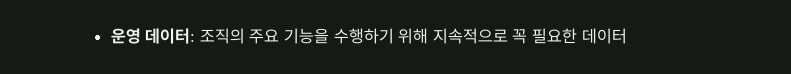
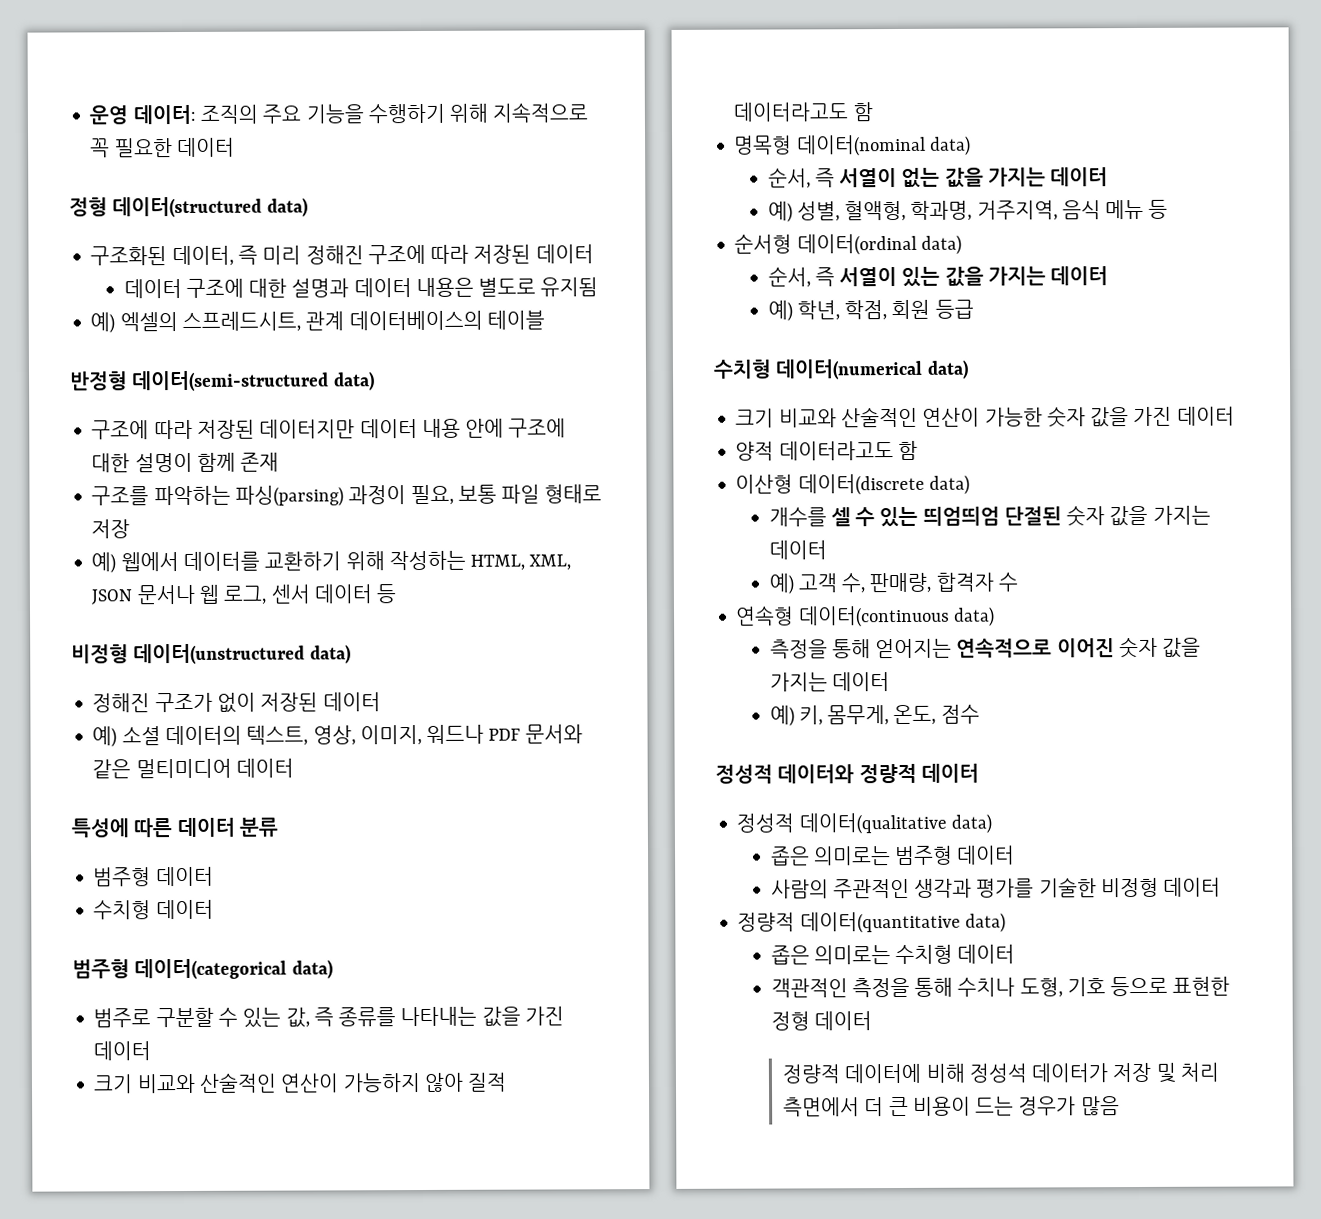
(627, 36) none -> [69,196,308,218] [90,244,594,267] [123,277,599,299] [90,310,545,334] [69,370,375,392] [91,418,567,440] [91,452,280,473] [91,484,603,507] [91,519,131,539] [91,550,572,574] [91,584,397,605] [71,643,351,665] [92,692,381,713] [92,724,583,748] [92,758,294,779] [71,817,278,838] [93,866,214,887] [93,899,214,920] [72,958,333,980] [93,1006,564,1028] [93,1041,152,1061] [93,1072,508,1094] [733,102,873,122] [734,134,971,157] [767,167,1109,189] [767,199,1169,223] [734,233,962,256] [767,266,1109,288] [767,299,974,322] [713,358,969,380] [735,406,1235,428] [735,440,918,461] [735,473,970,496] [768,505,1211,528] [768,540,827,560] [768,572,1018,595] [735,605,995,628] [769,636,1202,659] [769,672,890,692] [769,704,980,727] [715,763,979,784] [736,812,992,835] [769,845,1016,866] [770,877,1222,899] [737,911,1006,934] [770,944,1016,965] [770,976,1231,998] [770,1011,872,1031] [782,1062,1219,1084] [783,1096,1120,1117] // 정형 데이터(structured data) // 구조화된 데이터, 즉 미리 정해진 구조에 따라 저장된 데이터 // 데이터 구조에 대한 설명과 데이터 내용은 별도로 유지됨 // 예) 엑셀의 스프레드시트, 관계 데이터베이스의 테이블 // 반정형 데이터(semi-structured data) // 구조에 따라 저장된 데이터지만 데이터 내용 안에 구조에 대한 설명이 함께 존재 // 구조를 파악하는 파싱(parsing) 과정이 필요, 보통 파일 형태로 저장 // 예) 웹에서 데이터를 교환하기 위해 작성하는 HTML, XML, JSON 문서나 웹 로그, 센서 데이터 등 // 비정형 데이터(unstructured data) // 정해진 구조가 없이 저장된 데이터 // 예) 소셜 데이터의 텍스트, 영상, 이미지, 워드나 PDF 문서와 같은 멀티미디어 데이터 // 특성에 따른 데이터 분류 // 범주형 데이터 // 수치형 데이터 // 범주형 데이터(categorical data) // 범주로 구분할 수 있는 값, 즉 종류를 나타내는 값을 가진 데이터 // 크기 비교와 산술적인 연산이 가능하지 않아 질적 데이터라고도 함 // 명목형 데이터(nominal data) // 순서, 즉 서열이 없는 값을 가지는 데이터 // 예) 성별, 혈액형, 학과명, 거주지역, 음식 메뉴 등 // 순서형 데이터(ordinal data) // 순서, 즉 서열이 있는 값을 가지는 데이터 // 예) 학년, 학점, 회원 등급 // 수치형 데이터(numerical data) // 크기 비교와 산술적인 연산이 가능한 숫자 값을 가진 데이터 // 양적 데이터라고도 함 // 이산형 데이터(discrete data) // 개수를 셀 수 있는 띄엄띄엄 단절된 숫자 값을 가지는 데이터 // 예) 고객 수, 판매량, 합격자 수 // 연속형 데이터(continuous data) // 측정을 통해 얻어지는 연속적으로 이어진 숫자 값을 가지는 데이터 // 예) 키, 몸무게, 온도, 점수 // 정성적 데이터와 정량적 데이터 // 정성적 데이터(qualitative data) // 좁은 의미로는 범주형 데이터 // 사람의 주관적인 생각과 평가를 기술한 비정형 데이터 // 정량적 데이터(quantitative data) // 좁은 의미로는 수치형 데이터 // 객관적인 측정을 통해 수치나 도형, 기호 등으로 표현한 정형 데이터 // 정량적 데이터에 비해 정성석 데이터가 저장 및 처리 측면에서 더 큰 비용이 드는 경우가 많음

